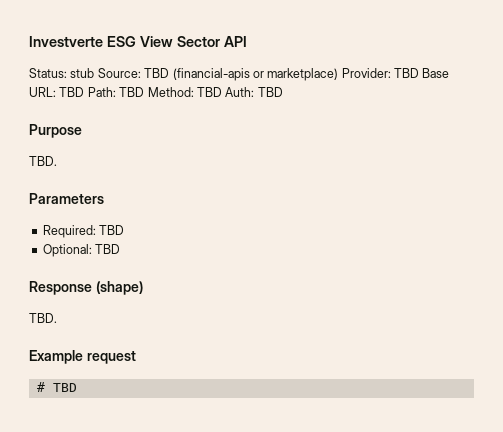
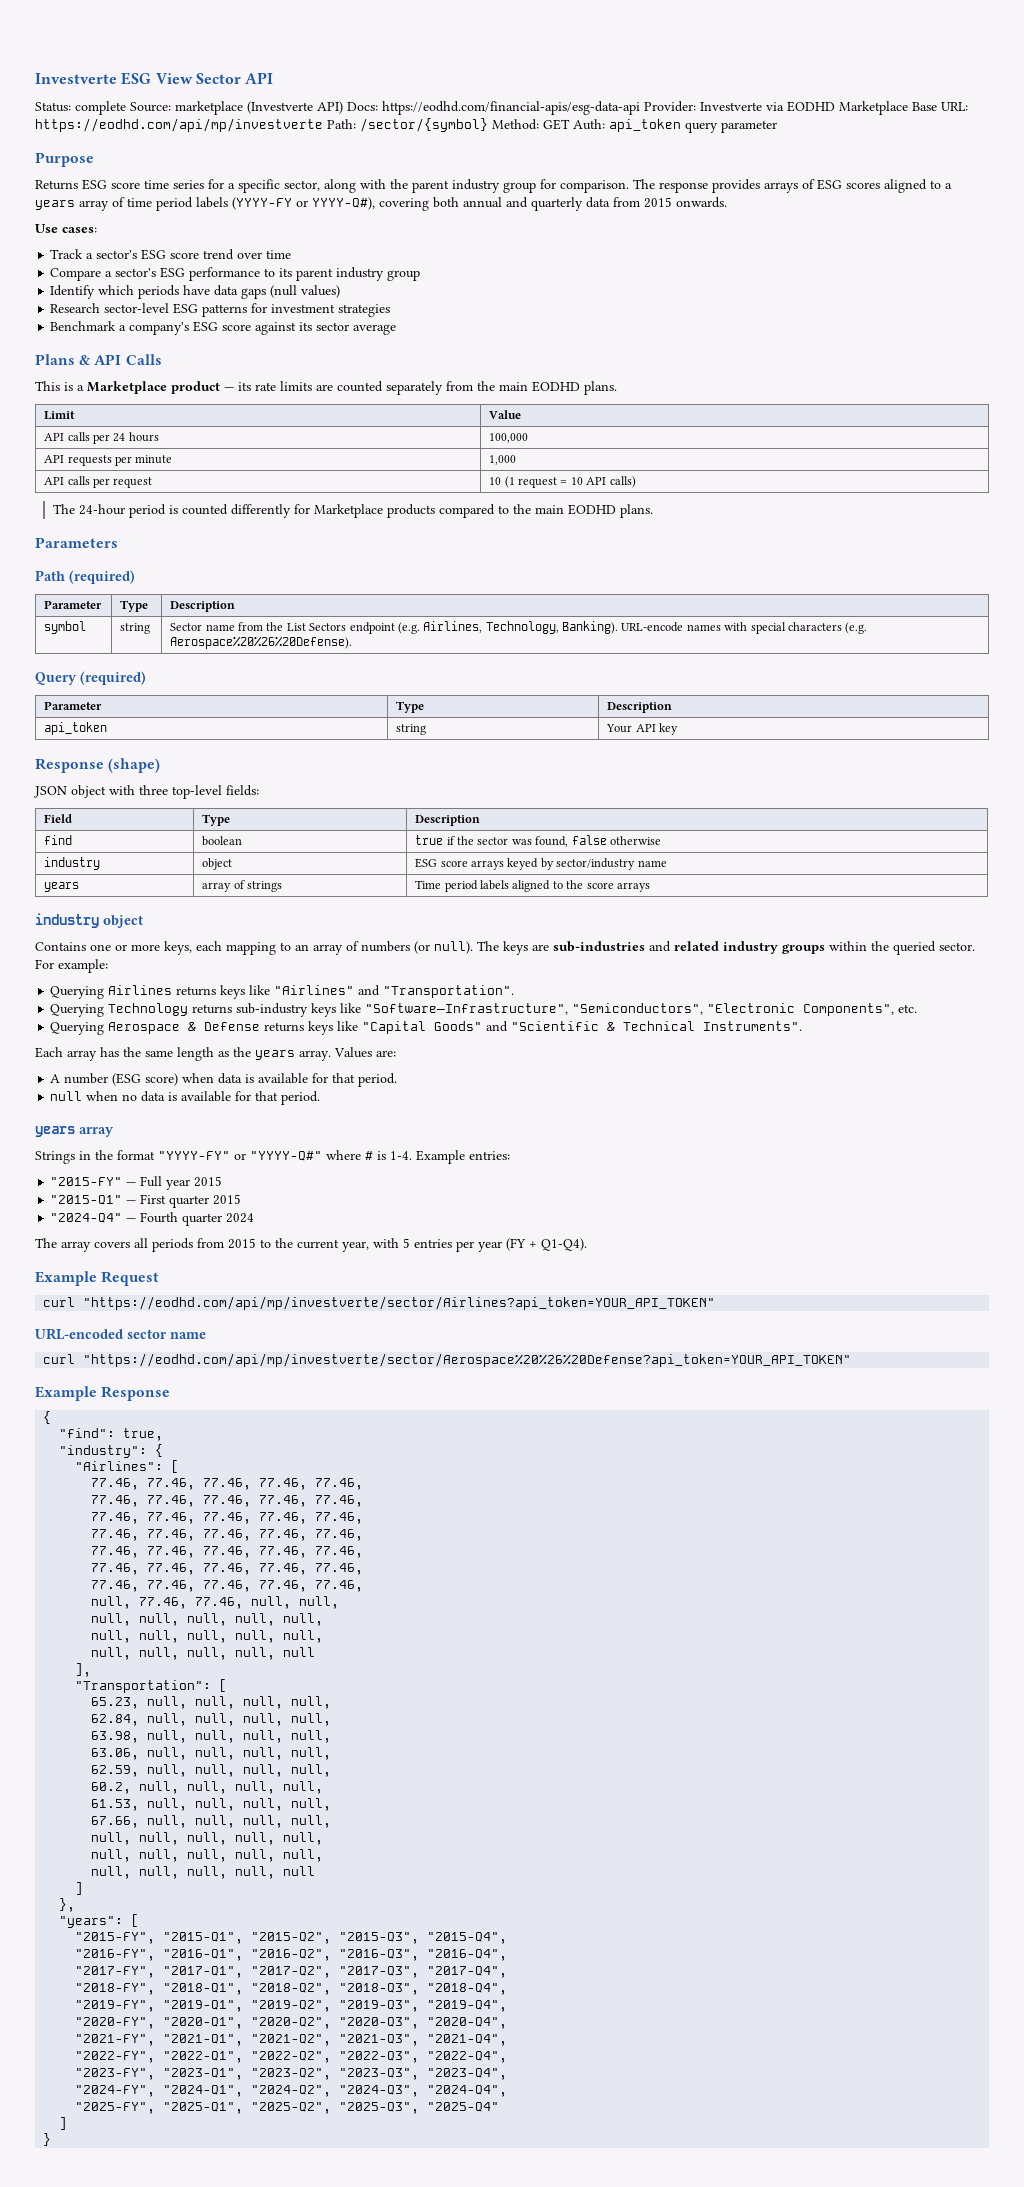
[70,68,450,81] [29,87,283,97] [29,124,82,138] [29,156,57,166] [29,193,104,204] [42,225,125,238] [42,244,121,257] [29,281,143,295] [29,313,57,323] [29,350,136,364] [36,382,77,392] stub Source: TBD (financial-apis or marketplace) Provider: TBD Base URL: TBD Path: TBD Method: TBD Auth: TBD // Purpose // TBD. // Parameters // Required: TBD // Optional: TBD // Response (shape) // TBD. // Example request // # TBD -> [75,101,968,115] [35,118,777,133] [35,152,94,167] [35,179,952,193] [35,197,727,211] [35,224,97,233] [50,249,292,260] [50,267,421,281] [50,285,341,299] [50,303,391,317] [50,321,397,335] [35,354,162,365] [35,381,617,395] [44,411,76,420] [489,410,522,419] [44,432,159,444] [489,433,529,443] [44,455,173,466] [489,455,517,465] [44,476,153,488] [489,476,636,488] [52,504,653,518] [35,537,118,548] [35,570,135,584] [44,600,103,609] [120,600,149,612] [170,601,236,612] [44,621,87,634] [120,623,151,634] [170,621,868,634] [170,636,353,649] [35,671,146,685] [44,701,103,710] [396,701,425,713] [607,702,673,713] [44,722,108,735] [396,724,427,735] [606,723,679,735] [35,758,161,773] [34,785,259,799] [44,814,73,823] [202,814,231,826] [415,815,481,826] [44,835,73,845] [202,836,243,846] [415,835,661,847] [44,857,101,870] [202,858,233,870] [415,858,667,870] [44,882,80,892] [202,880,283,892] [415,880,650,892] [35,913,143,928] [35,941,975,955] [35,959,108,973] [50,985,515,999] [50,1003,918,1017] [50,1021,803,1035] [35,1047,396,1061] [50,1073,398,1087] [50,1091,321,1105] [35,1126,114,1137] [35,1150,510,1164] [50,1176,223,1190] [50,1194,242,1208] [50,1212,255,1226] [35,1238,587,1252] [35,1271,160,1286] [43,1296,716,1310] [35,1328,206,1340] [43,1353,852,1367] [35,1386,171,1401] [43,1411,52,1424] [59,1428,164,1441] [59,1444,164,1458] [75,1460,180,1473] [91,1478,364,1490] [91,1495,364,1507] [91,1512,364,1524] [91,1529,364,1541] [91,1546,364,1558] [91,1563,364,1575] [91,1580,364,1592] [91,1596,340,1609] [91,1613,324,1626] [91,1630,324,1643] [91,1647,316,1660] [75,1663,92,1677] [75,1679,228,1693] [91,1696,332,1709] [91,1713,332,1726] [91,1730,332,1743] [91,1747,332,1760] [91,1764,332,1777] [91,1781,324,1794] [91,1798,332,1811] [91,1815,332,1828] [91,1832,324,1845] [91,1849,324,1862] [91,1866,316,1879] [75,1882,84,1895] [59,1898,76,1912] [59,1914,140,1928] [75,1932,508,1944] [75,1949,508,1961] [75,1966,508,1978] [75,1983,508,1995] [75,2000,508,2012] [75,2017,508,2029] [75,2034,508,2046] [75,2051,508,2063] [75,2068,508,2080] [75,2085,508,2097] [75,2102,500,2114] [59,2117,68,2130] [43,2133,52,2146] complete Source: marketplace (Investverte API) Docs: https://eodhd.com/financial-apis/esg-data-api Provider: Investverte via EODHD Marketplace Base URL: https://eodhd.com/api/mp/investverte Path: /sector/{symbol} Method: GET Auth: api_token query parameter // Purpose // Returns ESG score time series for a specific sector, along with the parent industry group for comparison. The response provides arrays of ESG scores aligned to a years array of time period labels (YYYY-FY or YYYY-Q#), covering both annual and quarterly data from 2015 onwards. // Use cases: // Track a sector's ESG score trend over time // Compare a sector's ESG performance to its parent industry group // Identify which periods have data gaps (null values) // Research sector-level ESG patterns for investment strategies // Benchmark a company's ESG score against its sector average // Plans & API Calls // This is a Marketplace product — its rate limits are counted separately from the main EODHD plans. // Limit | Value // API calls per 24 hours | 100,000 // API requests per minute | 1,000 // API calls per request | 10 (1 request = 10 API calls) // The 24-hour period is counted differently for Marketplace products compared to the main EODHD plans. // Parameters // Path (required) // Parameter | Type | Description // symbol | string | Sector name from the List Sectors endpoint (e.g. Airlines, Technology, Banking). URL-encode names with special characters (e.g. Aerospace%20%26%20Defense). // Query (required) // Parameter | Type | Description // api_token | string | Your API key // Response (shape) // JSON object with three top-level fields: // Field | Type | Description // find | boolean | true if the sector was found, false otherwise // industry | object | ESG score arrays keyed by sector/industry name // years | array of strings | Time period labels aligned to the score arrays // industry object // Contains one or more keys, each mapping to an array of numbers (or null). The keys are sub-industries and related industry groups within the queried sector. For example: // Querying Airlines returns keys like "Airlines" and "Transportation". // Querying Technology returns sub-industry keys like "Software—Infrastructure", "Semiconductors", "Electronic Components", etc. // Querying Aerospace & Defense returns keys like "Capital Goods" and "Scientific & Technical Instruments". // Each array has the same length as the years array. Values are: // A number (ESG score) when data is available for that period. // null when no data is available for that period. // years array // Strings in the format "YYYY-FY" or "YYYY-Q#" where # is 1-4. Example entries: // "2015-FY" — Full year 2015 // "2015-Q1" — First quarter 2015 // "2024-Q4" — Fourth quarter 2024 // The array covers all periods from 2015 to the current year, with 5 entries per year (FY + Q1-Q4). // Example Request // curl "https://eodhd.com/api/mp/investverte/sector/Airlines?api_token=YOUR_API_TOKEN" // URL-encoded sector name // curl "https://eodhd.com/api/mp/investverte/sector/Aerospace%20%26%20Defense?api_token=YOUR_API_TOKEN" // Example Response // { // "find": true, // "industry": { // "Airlines": [ // 77.46, 77.46, 77.46, 77.46, 77.46, // 77.46, 77.46, 77.46, 77.46, 77.46, // 77.46, 77.46, 77.46, 77.46, 77.46, // 77.46, 77.46, 77.46, 77.46, 77.46, // 77.46, 77.46, 77.46, 77.46, 77.46, // 77.46, 77.46, 77.46, 77.46, 77.46, // 77.46, 77.46, 77.46, 77.46, 77.46, // null, 77.46, 77.46, null, null, // null, null, null, null, null, // null, null, null, null, null, // null, null, null, null, null // ], // "Transportation": [ // 65.23, null, null, null, null, // 62.84, null, null, null, null, // 63.98, null, null, null, null, // 63.06, null, null, null, null, // 62.59, null, null, null, null, // 60.2, null, null, null, null, // 61.53, null, null, null, null, // 67.66, null, null, null, null, // null, null, null, null, null, // null, null, null, null, null, // null, null, null, null, null // ] // }, // "years": [ // "2015-FY", "2015-Q1", "2015-Q2", "2015-Q3", "2015-Q4", // "2016-FY", "2016-Q1", "2016-Q2", "2016-Q3", "2016-Q4", // "2017-FY", "2017-Q1", "2017-Q2", "2017-Q3", "2017-Q4", // "2018-FY", "2018-Q1", "2018-Q2", "2018-Q3", "2018-Q4", // "2019-FY", "2019-Q1", "2019-Q2", "2019-Q3", "2019-Q4", // "2020-FY", "2020-Q1", "2020-Q2", "2020-Q3", "2020-Q4", // "2021-FY", "2021-Q1", "2021-Q2", "2021-Q3", "2021-Q4", // "2022-FY", "2022-Q1", "2022-Q2", "2022-Q3", "2022-Q4", // "2023-FY", "2023-Q1", "2023-Q2", "2023-Q3", "2023-Q4", // "2024-FY", "2024-Q1", "2024-Q2", "2024-Q3", "2024-Q4", // "2025-FY", "2025-Q1", "2025-Q2", "2025-Q3", "2025-Q4" // ] // }

